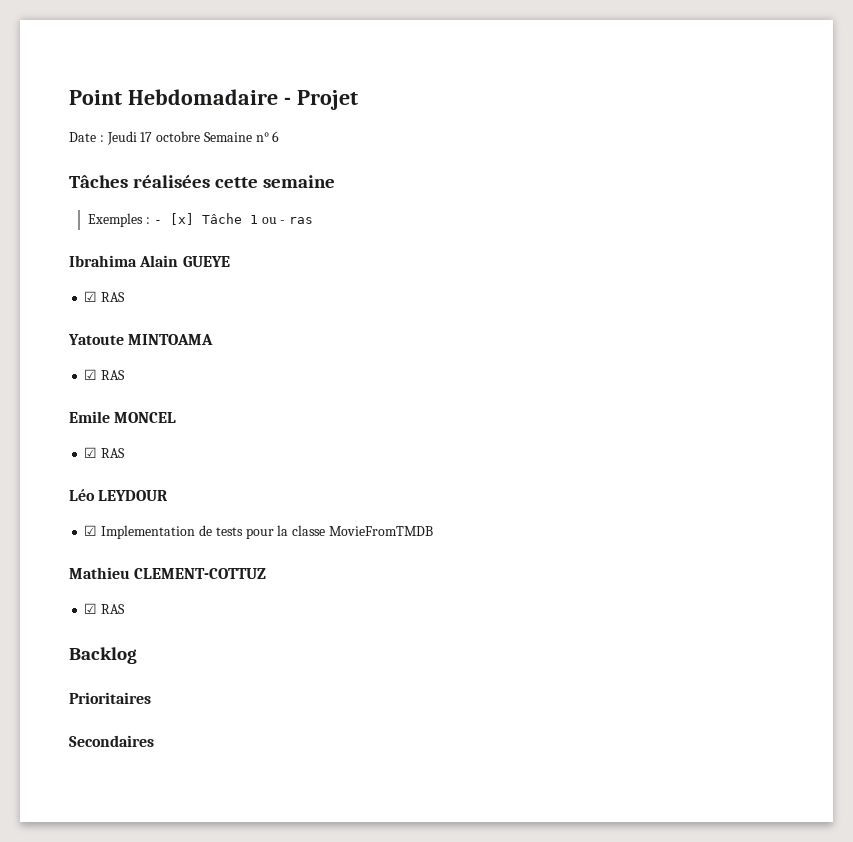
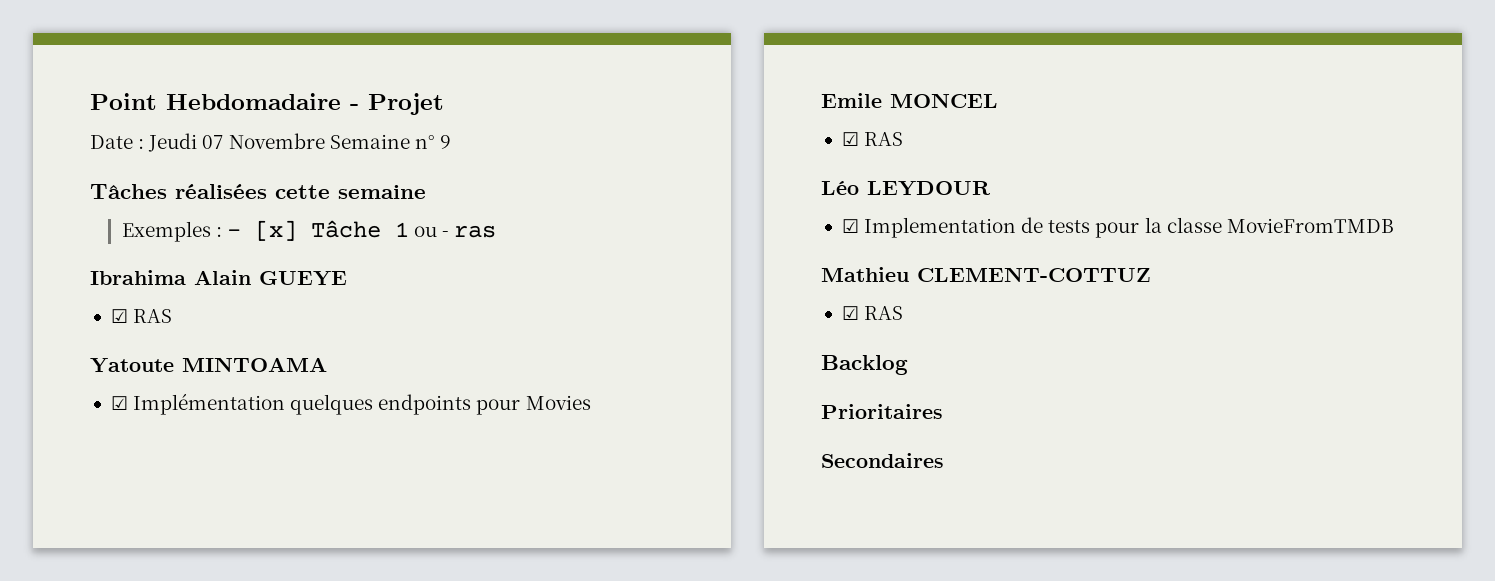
[140,131,201,142] 17 octobre -> [202,133,325,149] 07 Novembre
[272,131,280,142] 6 -> [439,135,451,149] 9
[101,370,126,380] RAS -> [133,393,591,415] Implémentation quelques endpoints pour Movies

